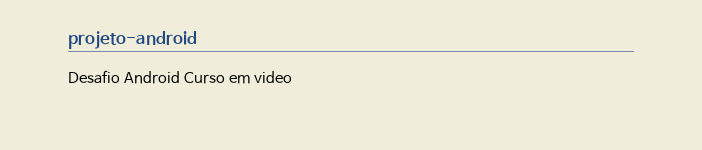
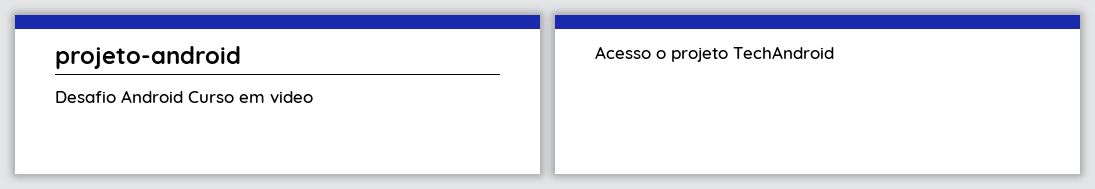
(292, 77) none -> [595,46,834,62] // Acesso o projeto TechAndroid

